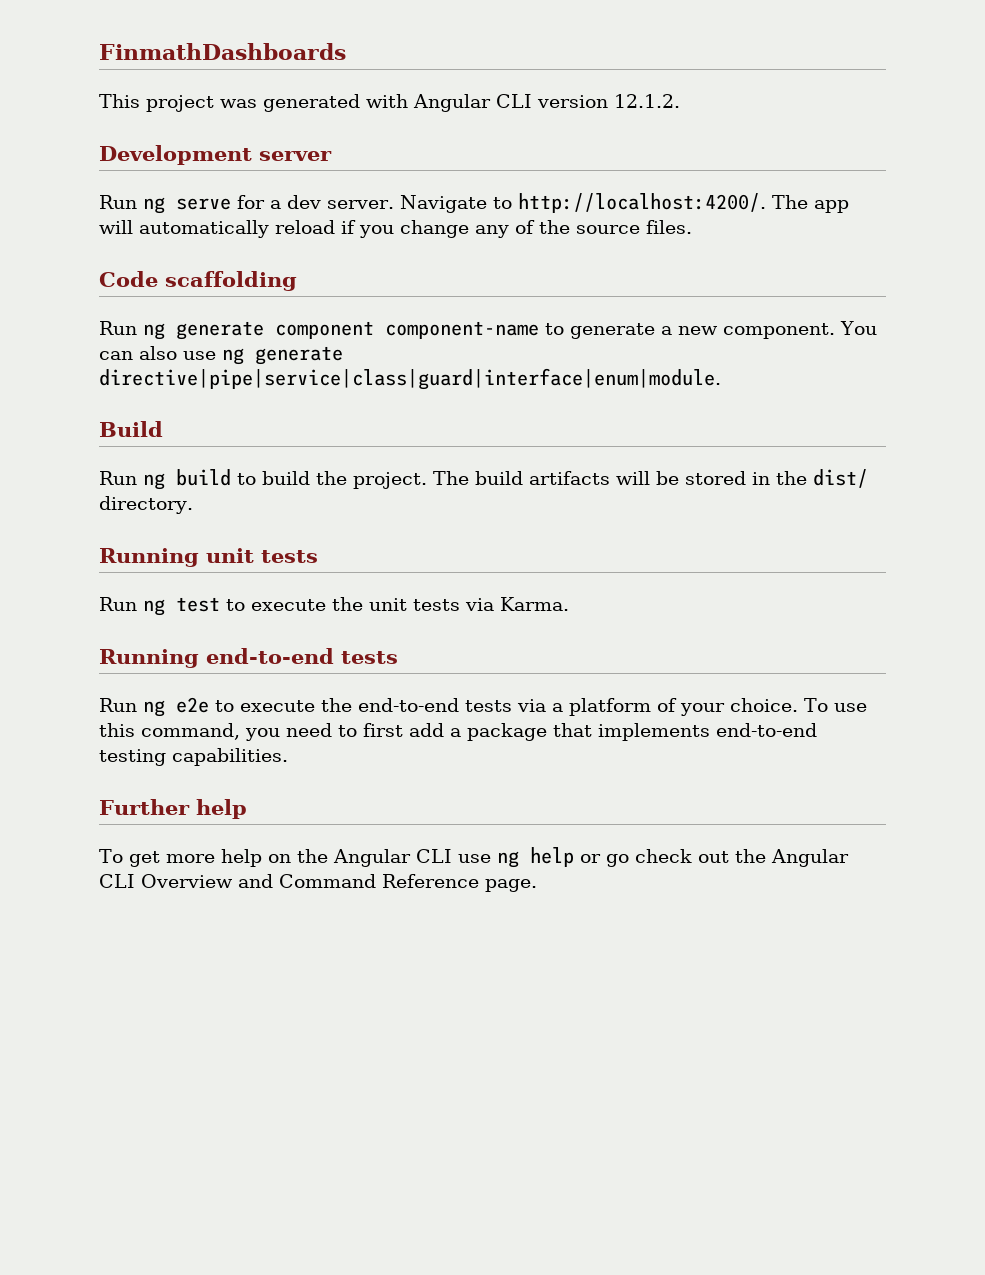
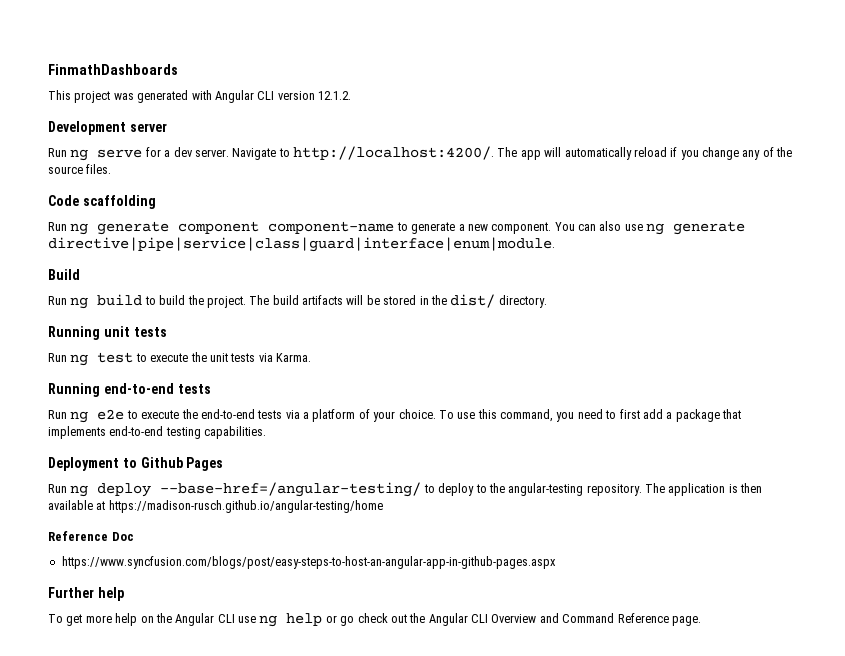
(288, 757) none -> [48,457,224,471] [48,482,763,497] [48,500,383,513] [48,531,134,541] [61,556,556,569] // Deployment to Github Pages // Run ng deploy --base-href=/angular-testing/ to deploy to the angular-testing repository. The application is then available at https://madison-rusch.github.io/angular-testing/home // Reference Doc // https://www.syncfusion.com/blogs/post/easy-steps-to-host-an-angular-app-in-github-pages.aspx

